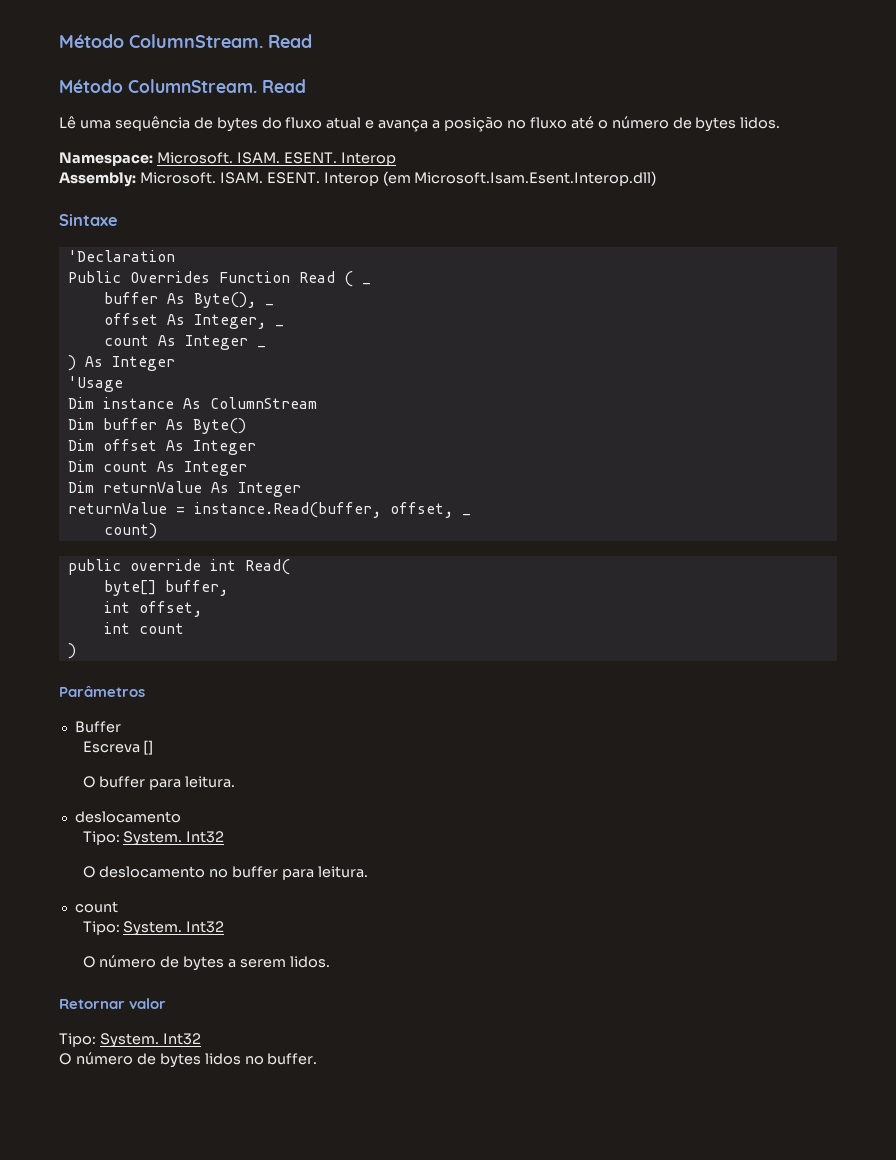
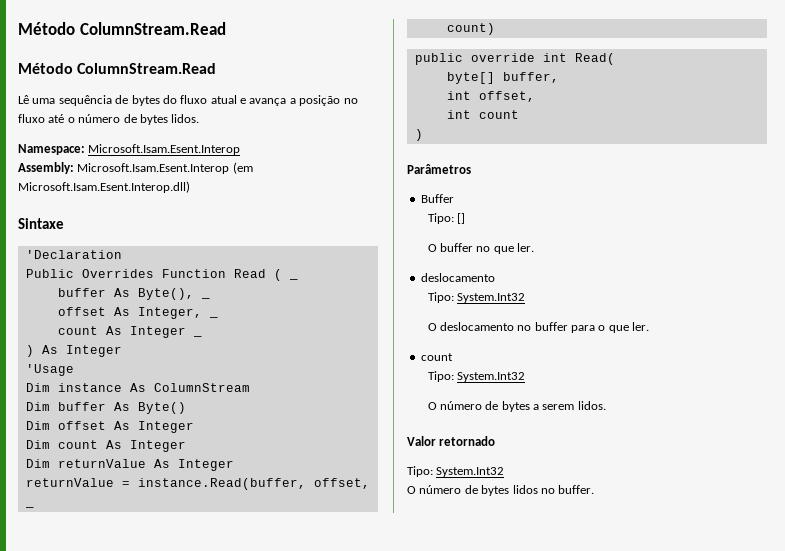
[59,34,312,48] [59,79,306,93] Método ColumnStream. Read // Método ColumnStream. Read -> [18,22,226,35] [18,63,217,74] Método ColumnStream.Read // Método ColumnStream.Read
[156,152,396,166] [59,172,379,187] Microsoft. ISAM. ESENT. Interop // Assembly: Microsoft. ISAM. ESENT. Interop -> [88,144,241,155] [18,162,230,174] Microsoft.Isam.Esent.Interop // Assembly: Microsoft.Isam.Esent.Interop
[82,741,140,753] Escreva -> [427,213,454,224] Tipo:
[149,776,236,790] para leitura. -> [476,243,535,254] no que ler.
[123,831,225,846] System. Int32 -> [456,293,525,303] System.Int32
[318,866,369,878] leitura. -> [598,322,650,333] o que ler.
[123,921,225,936] System. Int32 -> [456,372,525,382] System.Int32
[59,998,167,1009] [59,1033,201,1048] Retornar valor // Tipo: System. Int32 -> [407,436,496,446] [407,466,505,477] Valor retornado // Tipo: System.Int32

